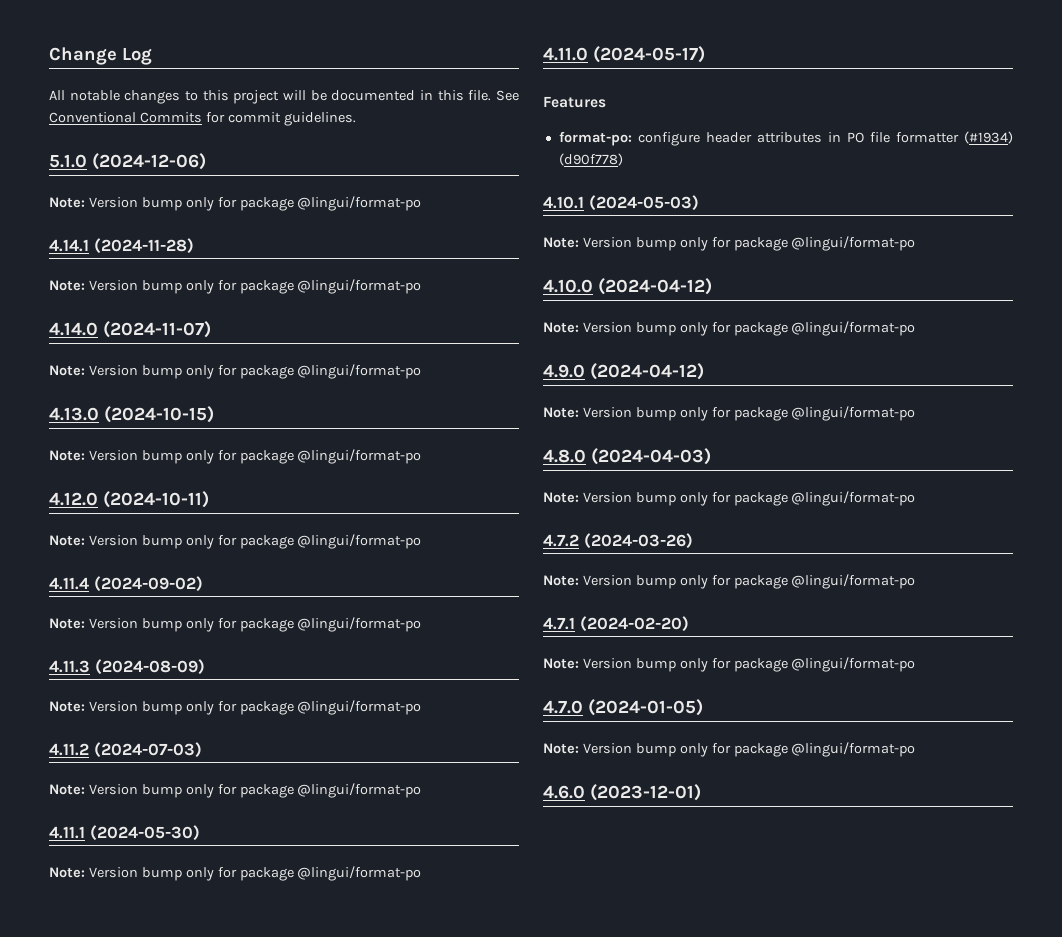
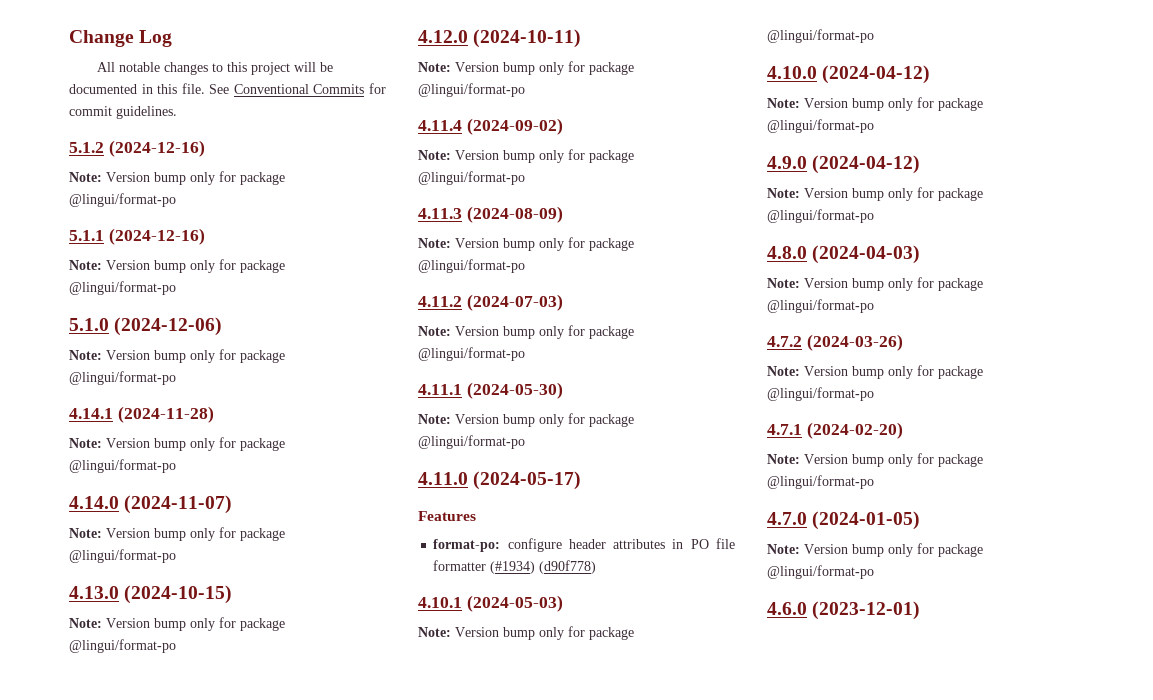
(356, 119) none -> [69,140,205,157] [69,171,285,185] [69,193,176,207] [69,228,205,245] [69,259,285,273] [69,281,176,295] // 5.1.2 (2024-12-16) // Note: Version bump only for package @lingui/format-po // 5.1.1 (2024-12-16) // Note: Version bump only for package @lingui/format-po

